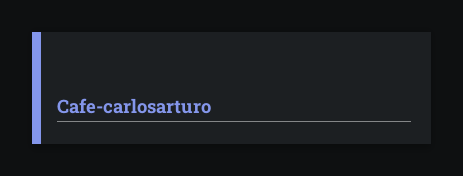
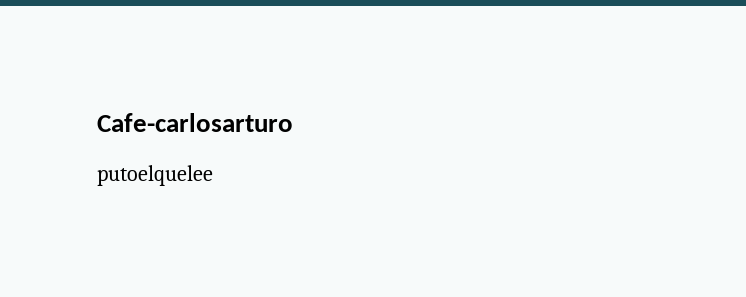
(211, 106) none -> [97,165,213,186] // putoelquelee

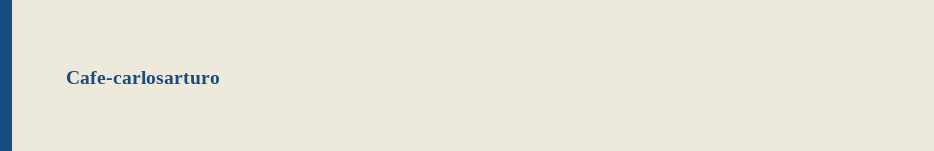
[97,165,213,186] // putoelquelee -> (220, 77) none

